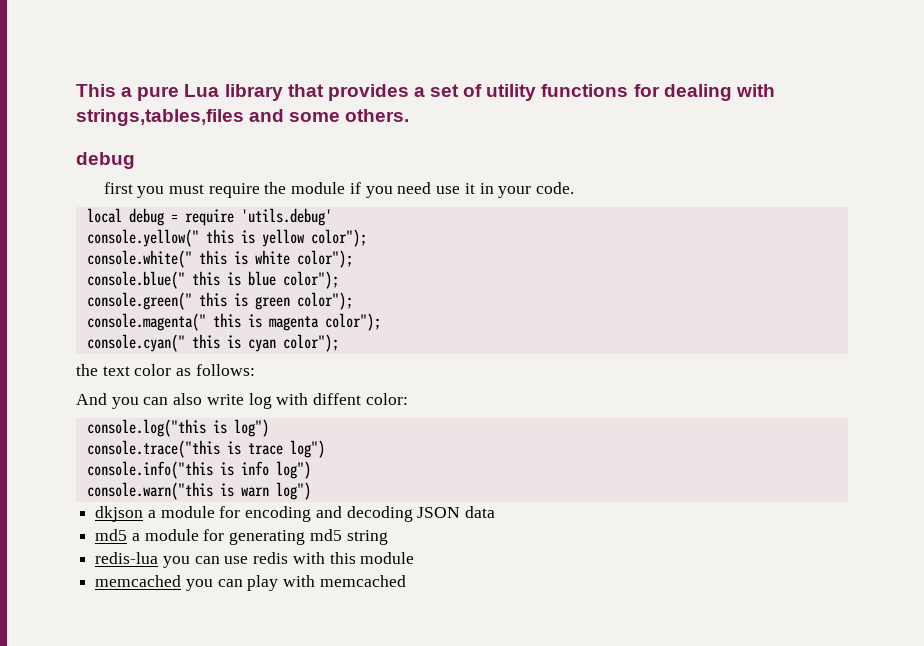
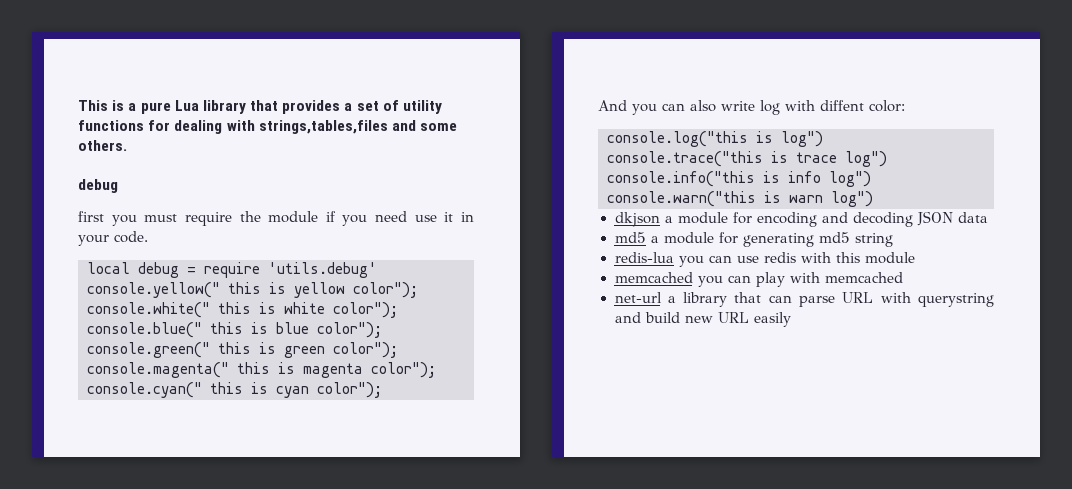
(116, 90) none -> [112,100,125,111] is
[76,364,255,376] // the text color as follows: -> (382, 390) none
(406, 581) none -> [614,292,994,307] [614,312,791,327] // net-url a library that can parse URL with querystring and build new URL easily

